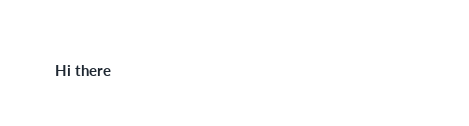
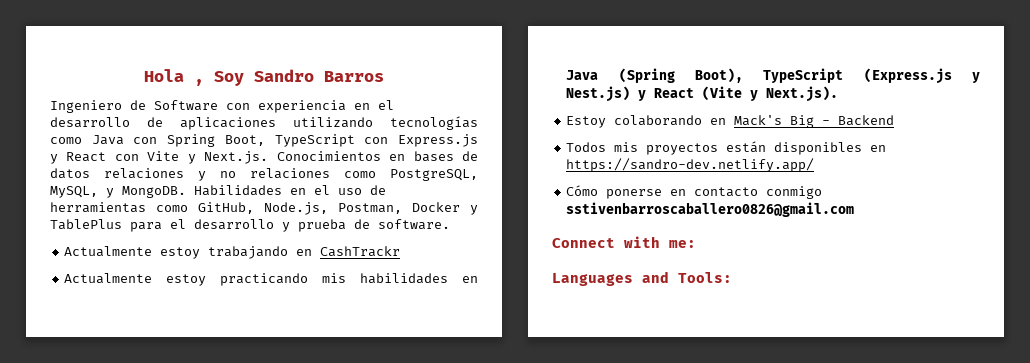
[55,65,111,76] Hi there -> [144,69,384,86] [50,100,394,113] [50,116,478,130] [50,134,478,147] [50,151,479,164] [50,168,478,181] [50,185,386,198] [50,202,478,215] [50,219,450,232] [64,246,401,259] [64,273,478,286] [566,68,980,84] [566,86,839,102] [566,115,895,128] [566,141,887,155] [566,158,815,172] [566,185,823,199] [566,202,855,217] [552,236,696,248] [552,271,732,286] Hola , Soy Sandro Barros // Ingeniero de Software con experiencia en el desarrollo de aplicaciones utilizando tecnologías como Java con Spring Boot, TypeScript con Express.js y React con Vite y Next.js. Conocimientos en bases de datos relaciones y no relaciones como PostgreSQL, MySQL, y MongoDB. Habilidades en el uso de herramientas como GitHub, Node.js, Postman, Docker y TablePlus para el desarrollo y prueba de software. // Actualmente estoy trabajando en CashTrackr // Actualmente estoy practicando mis habilidades en Java (Spring Boot), TypeScript (Express.js y Nest.js) y React (Vite y Next.js). // Estoy colaborando en Mack's Big - Backend // Todos mis proyectos están disponibles en https://sandro-dev.netlify.app/ // Cómo ponerse en contacto conmigo sstivenbarroscaballero0826@gmail.com // Connect with me: // Languages and Tools:

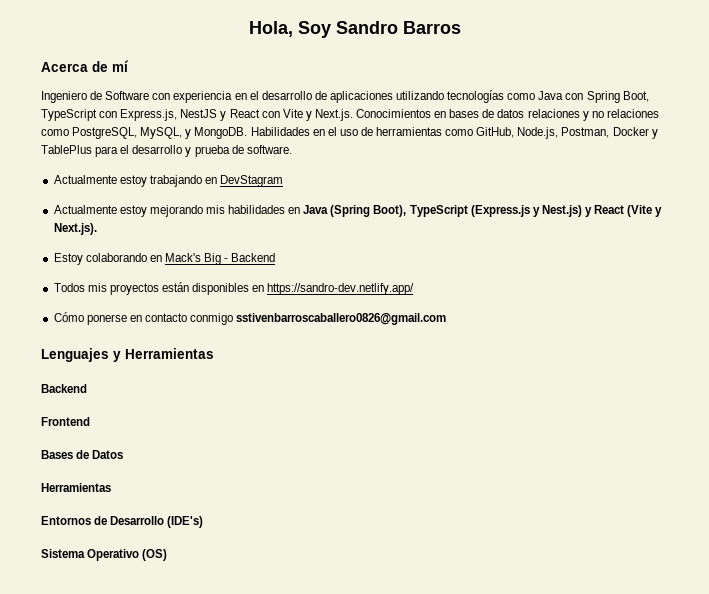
[144,69,204,86] Hola , -> [248,21,293,37] Hola,
(384, 76) none -> [41,60,129,72] // Acerca de mí
[398,134,478,147] Express.js -> [120,109,218,121] Express.js, NestJS
[320,246,401,257] [64,273,309,286] CashTrackr // Actualmente estoy practicando -> [220,175,284,187] [53,205,203,217] DevStagram // Actualmente estoy mejorando
[552,236,696,248] [552,271,732,286] Connect with me: // Languages and Tools: -> [41,348,214,362] [41,384,87,393] [41,417,90,426] [41,450,124,459] [41,483,111,492] [41,516,204,528] [41,549,168,561] Lenguajes y Herramientas // Backend // Frontend // Bases de Datos // Herramientas // Entornos de Desarrollo (IDE's) // Sistema Operativo (OS)

